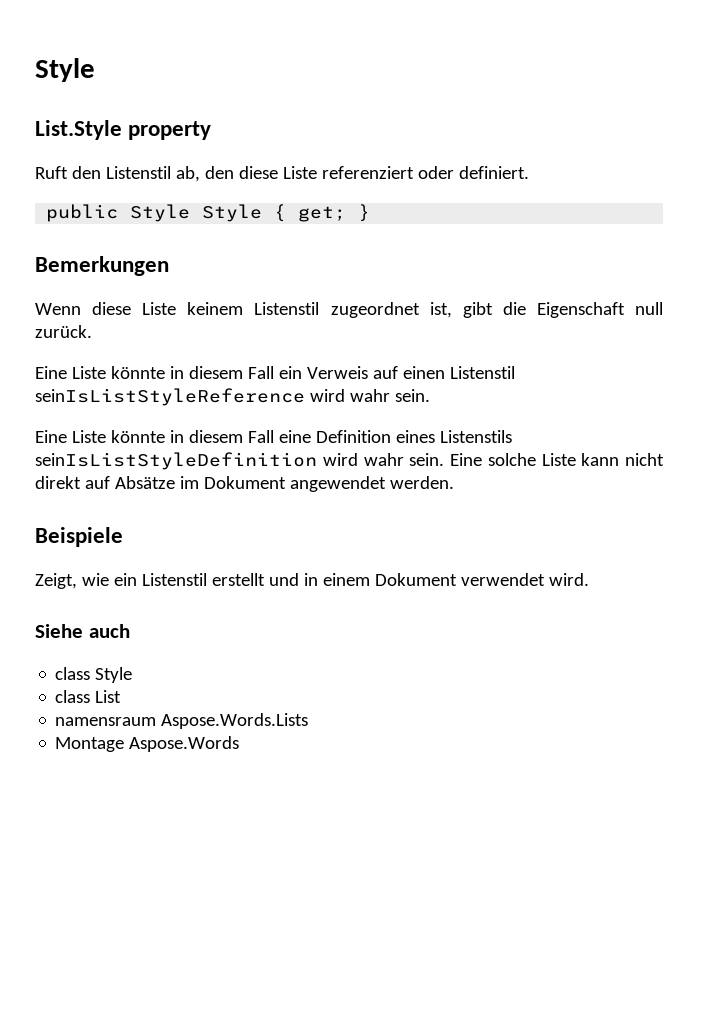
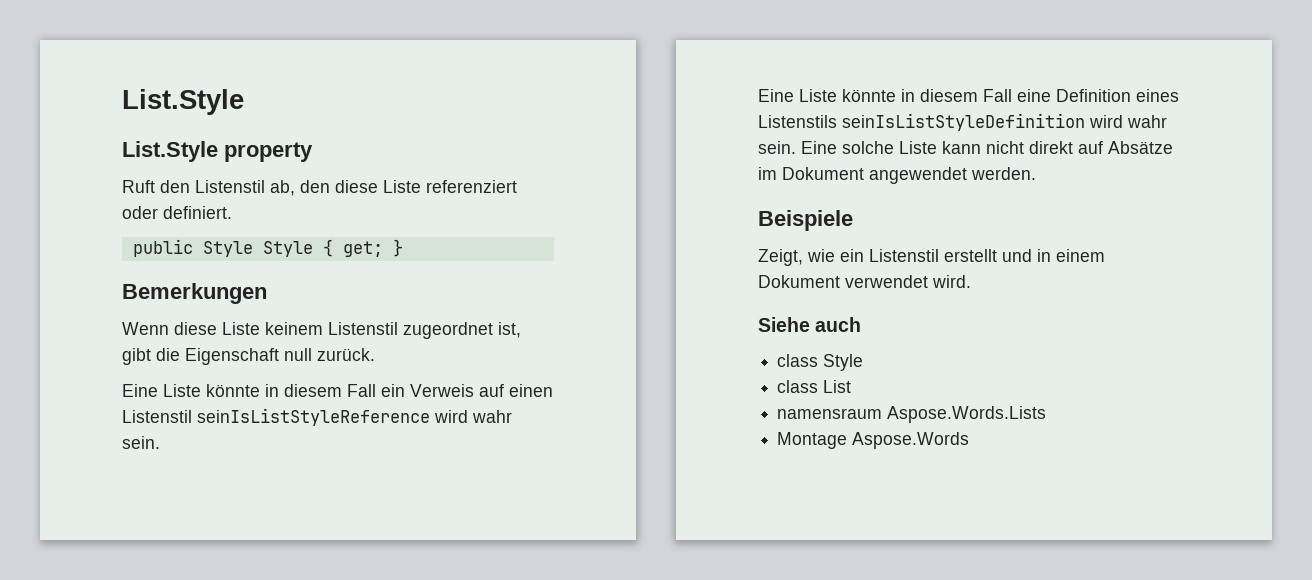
[35,58,95,82] Style -> [122,89,244,115] List.Style

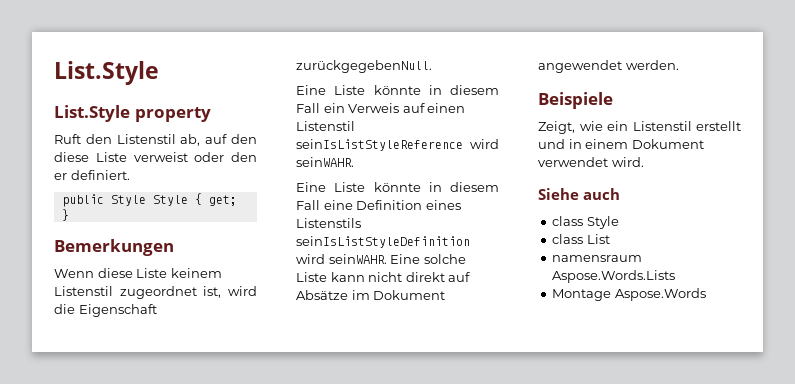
(295, 188) none -> [205,134,228,144] auf
[426,180,517,193] [122,206,158,219] referenziert oder -> [133,152,257,162] [54,173,67,180] verweist oder den er
[122,348,151,365] gibt -> [228,286,257,296] wird
[284,348,375,361] null zurück. -> [296,60,432,73] zurückgegebenNull.
[472,410,512,423] [122,436,160,449] wahr sein. -> [296,157,354,167] seinWAHR.
[1127,115,1167,128] [758,141,796,154] wahr sein. -> [328,254,387,264] seinWAHR.

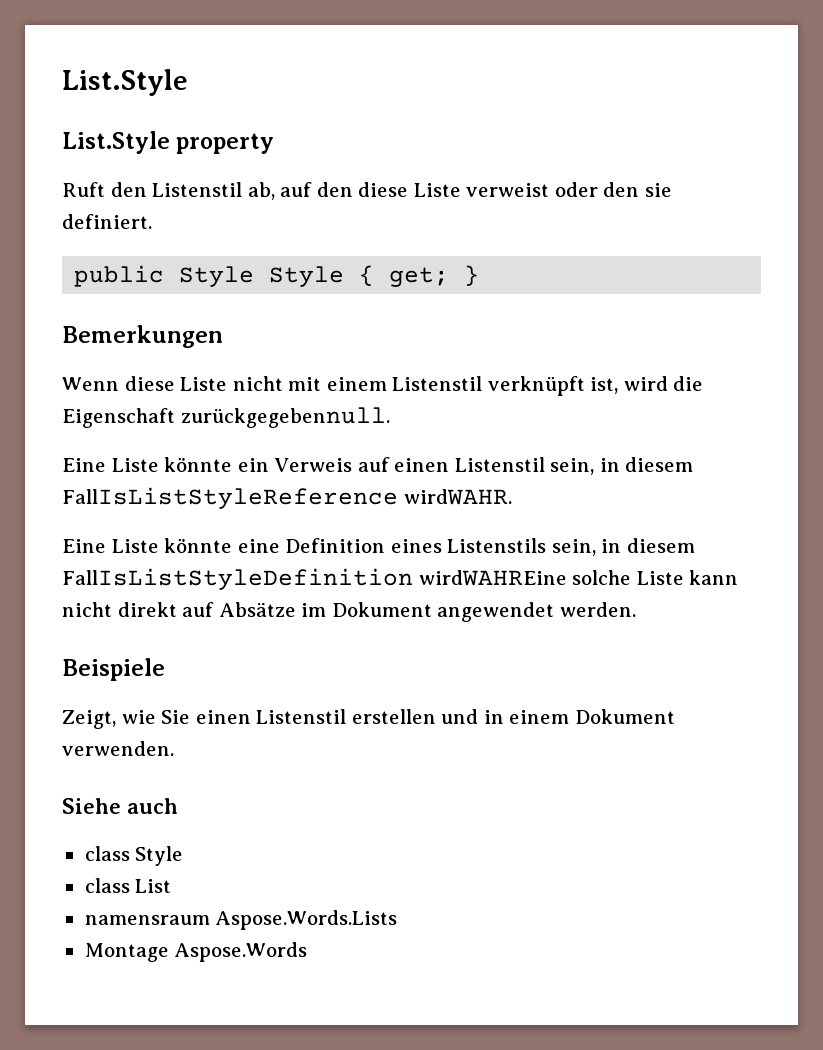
[54,173,67,180] er -> [644,183,672,197] sie
[170,268,222,278] [54,286,197,299] keinem Listenstil zugeordnet -> [232,376,585,396] nicht mit einem Listenstil verknüpft
[296,60,432,73] [296,85,499,95] [296,103,320,113] zurückgegebenNull. // Eine Liste könnte in diesem Fall -> [180,407,390,428] [62,457,233,472] zurückgegebennull. // Eine Liste könnte
[296,139,499,151] [296,157,354,167] [296,182,499,192] [296,200,320,210] seinIsListStyleReference wird seinWAHR. // Eine Liste könnte in diesem Fall -> [550,457,694,475] [62,487,512,509] [62,538,233,553] sein, in diesem FallIsListStyleReference wirdWAHR. // Eine Liste könnte
[296,236,470,248] [296,254,421,264] seinIsListStyleDefinition wird seinWAHR. Eine -> [551,538,695,556] [62,568,567,590] sein, in diesem FallIsListStyleDefinition wirdWAHREine
[607,121,741,131] ein Listenstil erstellt -> [161,709,436,724] Sie einen Listenstil erstellen
[538,157,644,167] verwendet wird. -> [62,741,174,756] verwenden.

